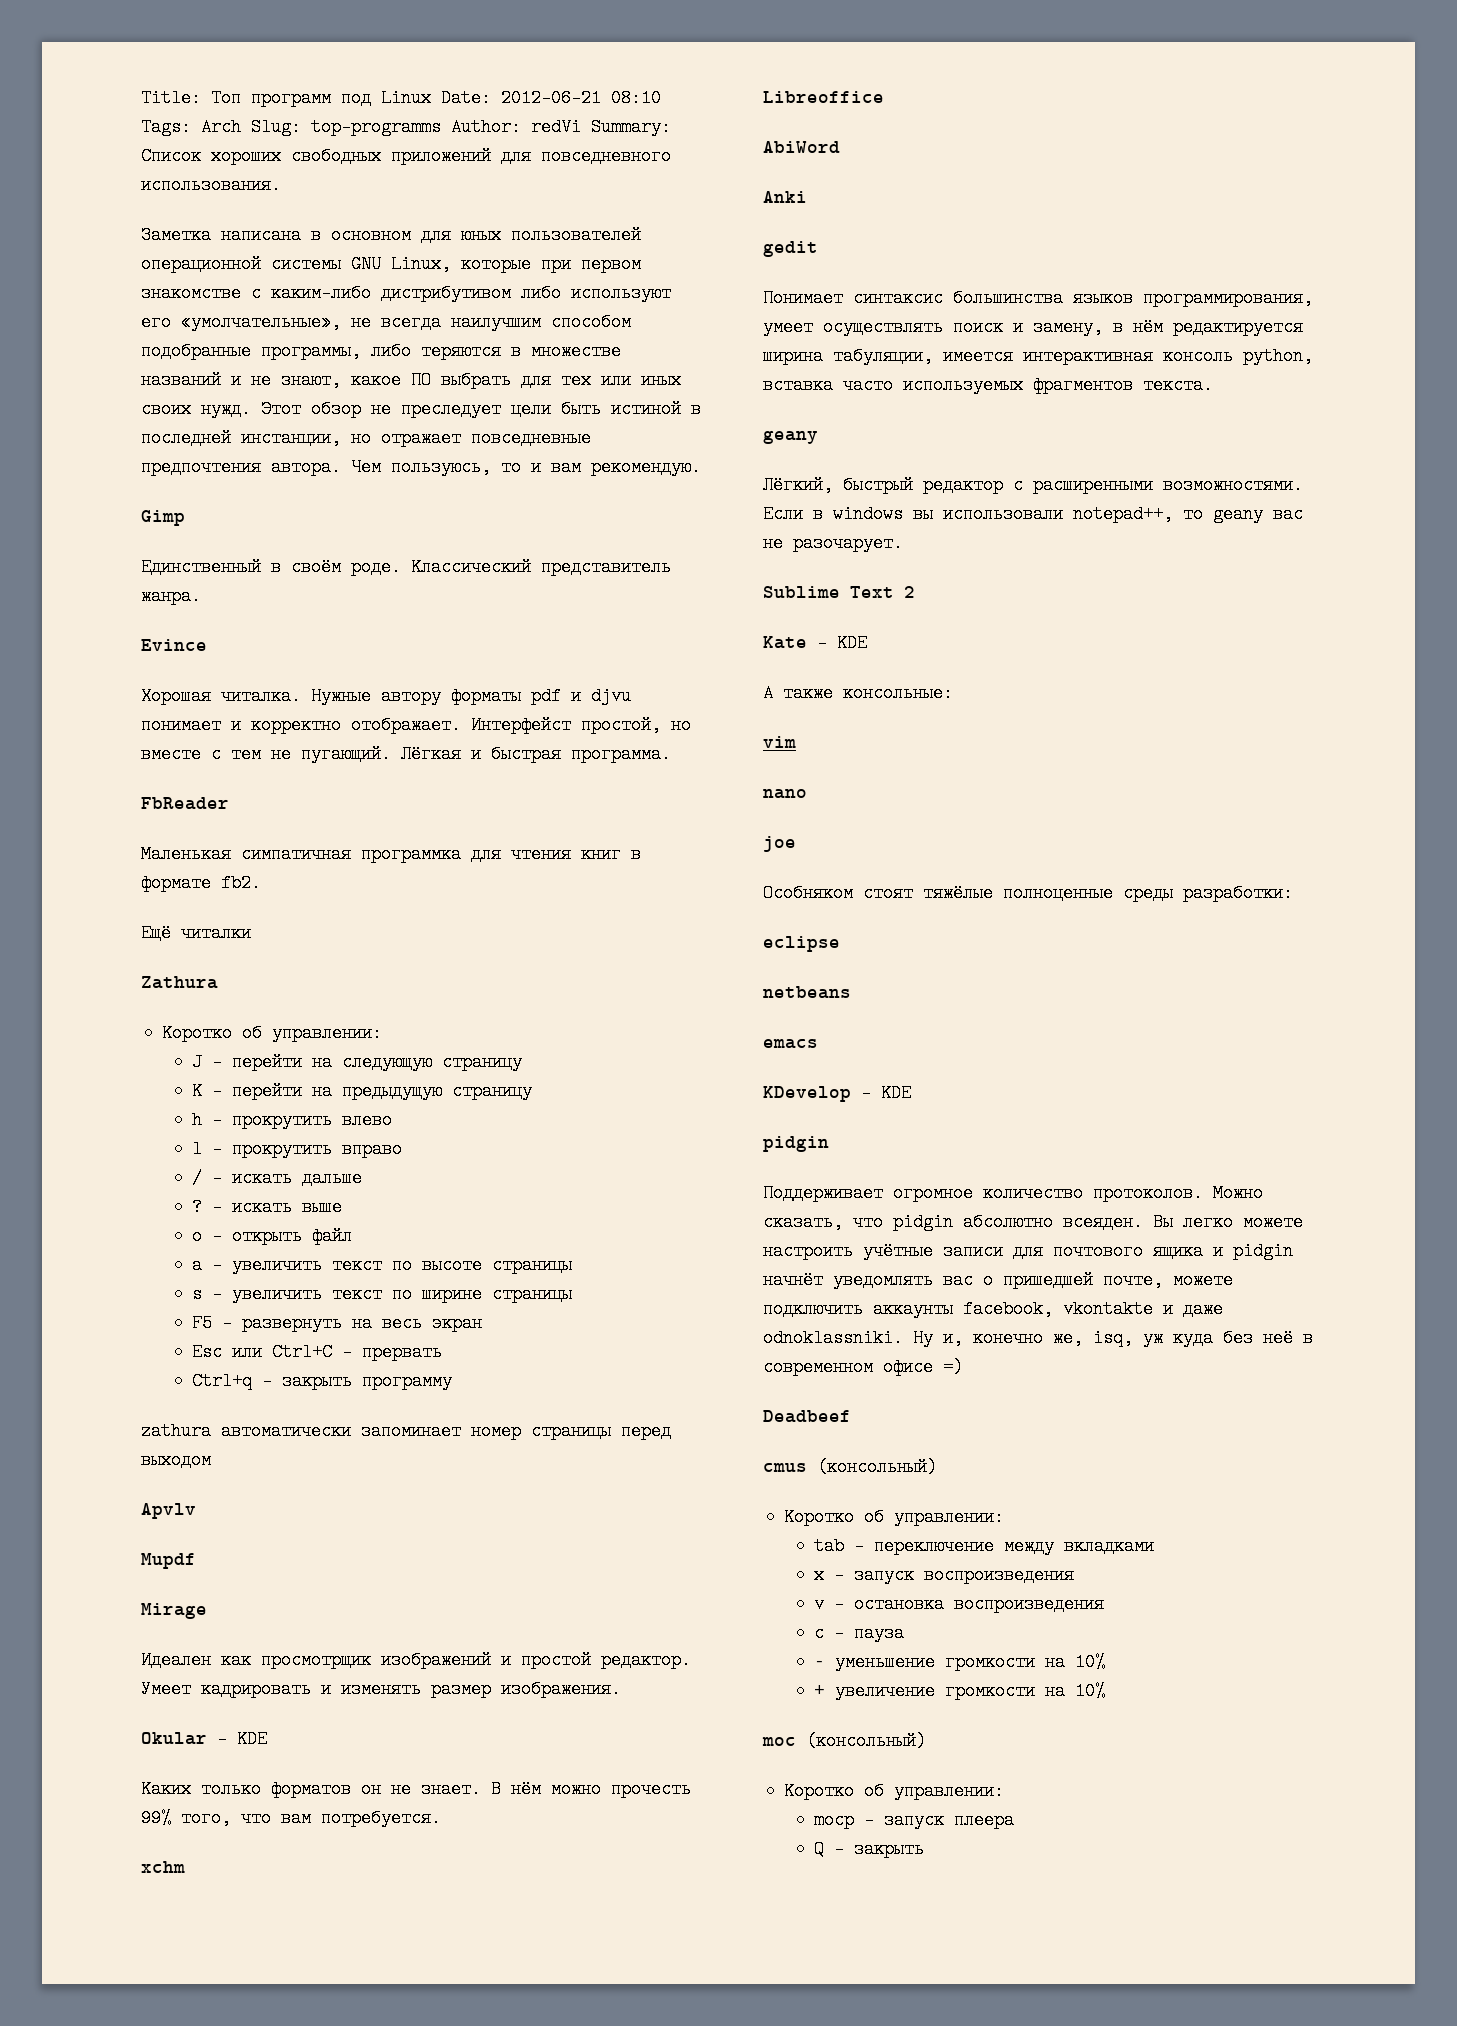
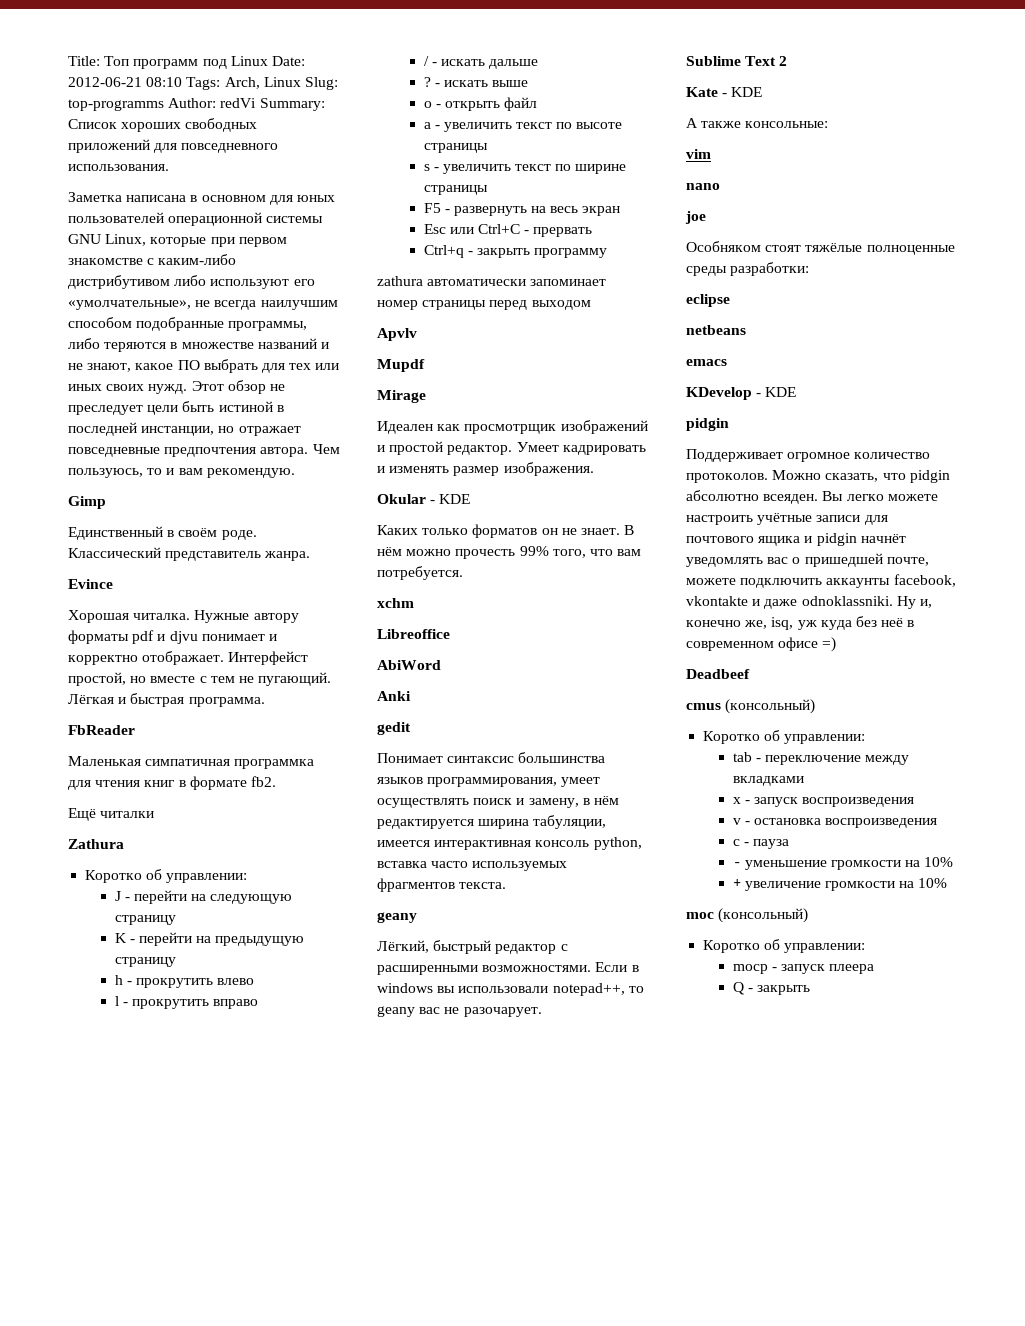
[201,118,241,136] Arch -> [224,77,301,89] Arch, Linux

